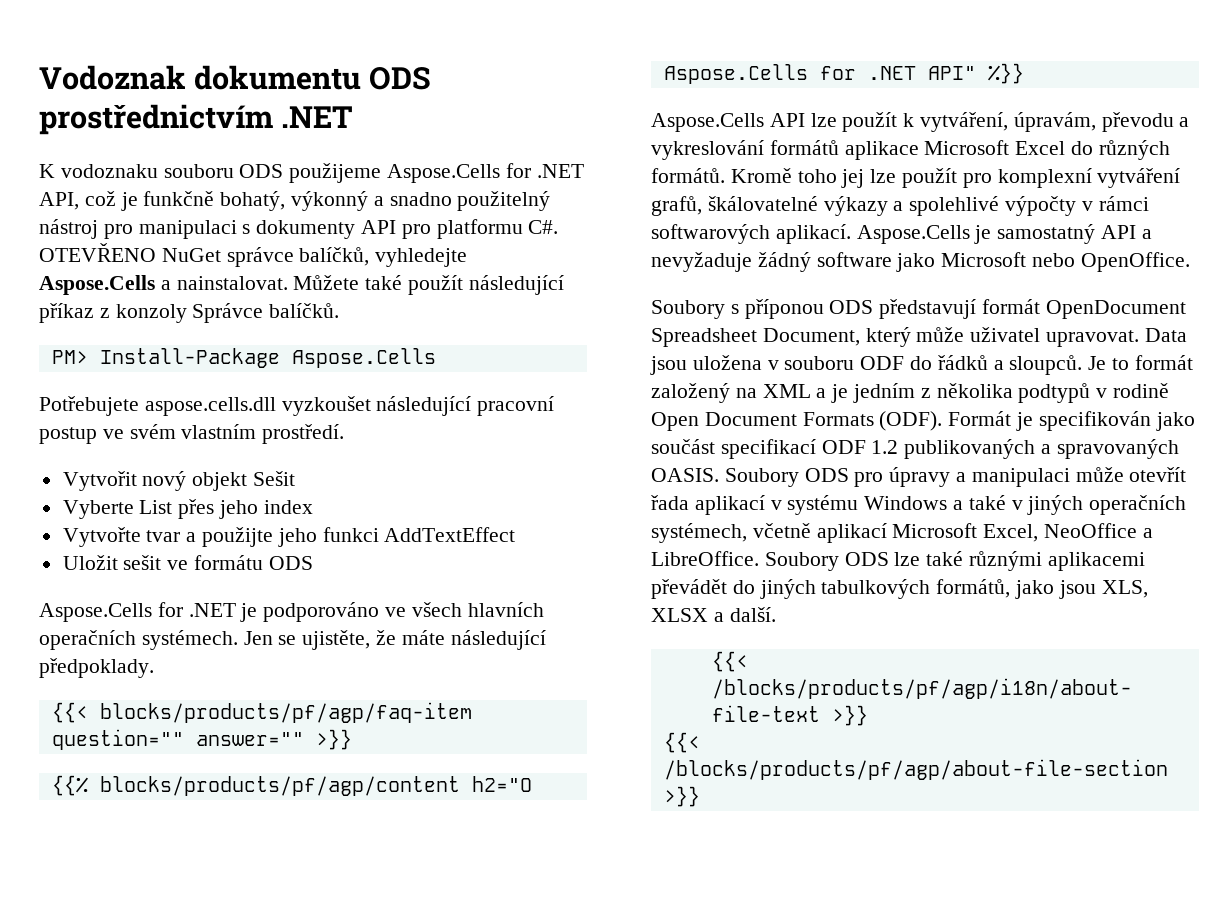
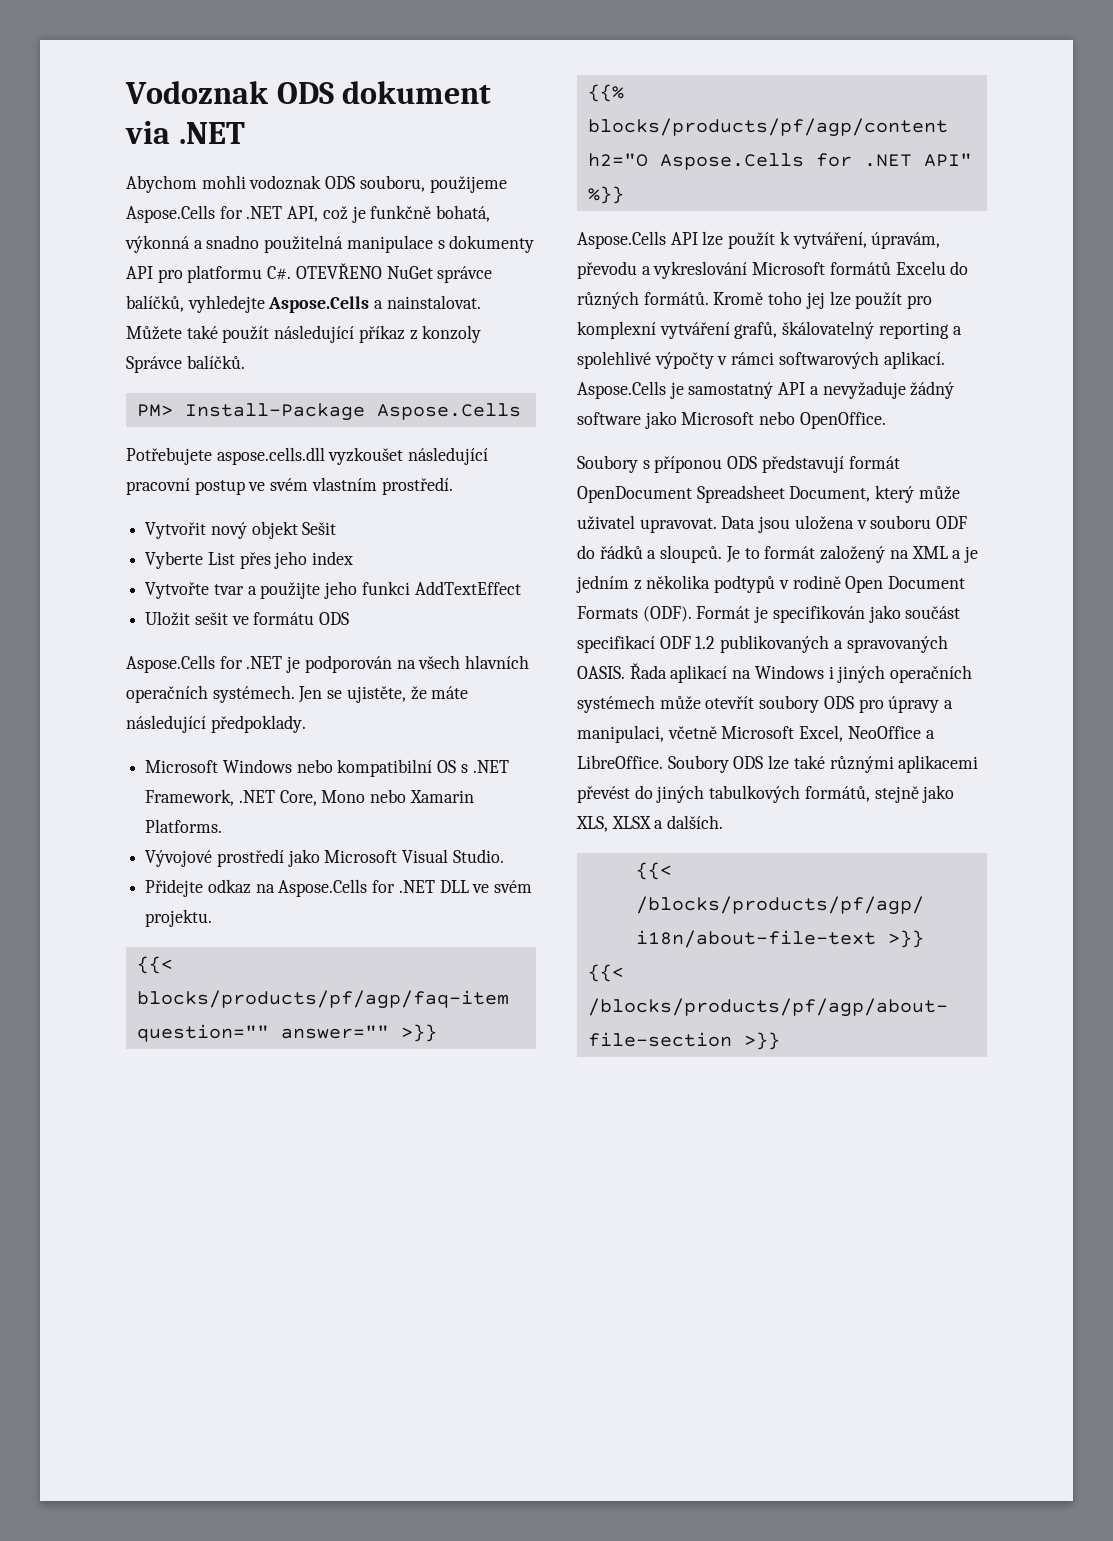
[194,65,432,90] [39,104,354,135] [39,164,284,178] dokumentu ODS prostřednictvím .NET // K vodoznaku souboru ODS -> [276,81,492,104] [125,121,245,144] [126,175,425,193] ODS dokument via .NET // Abychom mohli vodoznak ODS souboru,
[220,191,551,211] [39,219,237,239] bohatý, výkonný a snadno použitelný nástroj pro manipulaci -> [436,205,491,222] [125,235,433,253] bohatá, výkonná a snadno použitelná manipulace
[263,602,407,622] podporováno ve -> [304,655,416,673] podporován na
(154, 668) none -> [145,759,509,777] [145,789,474,806] [145,819,223,833] [145,849,504,867] [145,879,533,897] [145,909,213,927] // Microsoft Windows nebo kompatibilní OS s .NET Framework, .NET Core, Mono nebo Xamarin Platforms. // Vývojové prostředí jako Microsoft Visual Studio. // Přidejte odkaz na Aspose.Cells for .NET DLL ve svém projektu.
[769,140,1066,160] formátů aplikace Microsoft Excel -> [752,261,946,275] Microsoft formátů Excelu
[707,196,888,216] škálovatelné výkazy -> [782,321,949,339] škálovatelný reporting
[724,467,1187,487] [651,495,1187,515] [651,523,887,543] Soubory ODS pro úpravy a manipulaci může otevřít řada aplikací v systému Windows a také v jiných operačních systémech, včetně aplikací -> [629,663,973,683] [577,695,954,713] [577,725,717,743] Řada aplikací na Windows i jiných operačních systémech může otevřít soubory ODS pro úpravy a manipulaci, včetně
[651,579,727,599] převádět -> [577,786,630,803] převést
[1015,580,1096,599] jako jsou -> [874,785,955,803] stejně jako
[729,607,776,622] další. -> [667,815,724,829] dalších.

